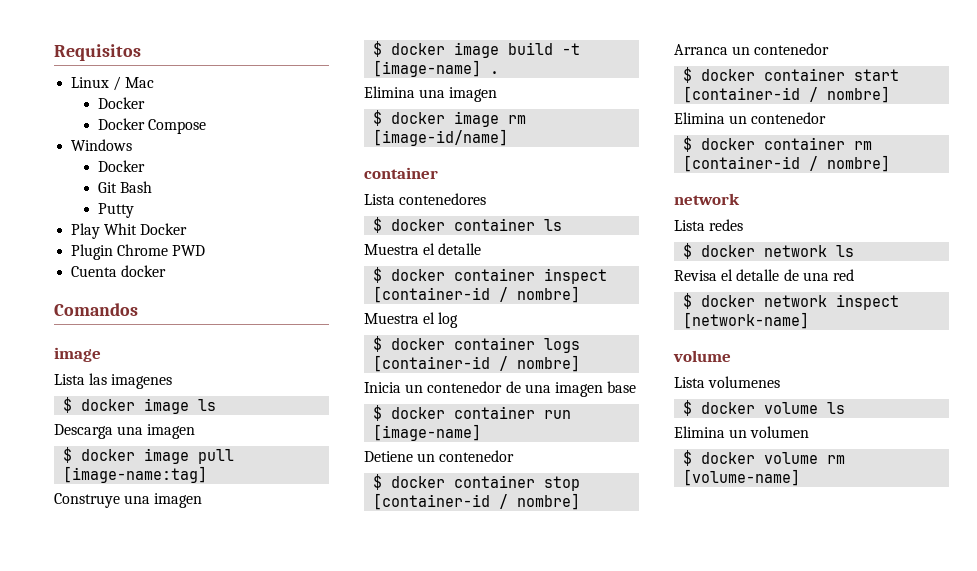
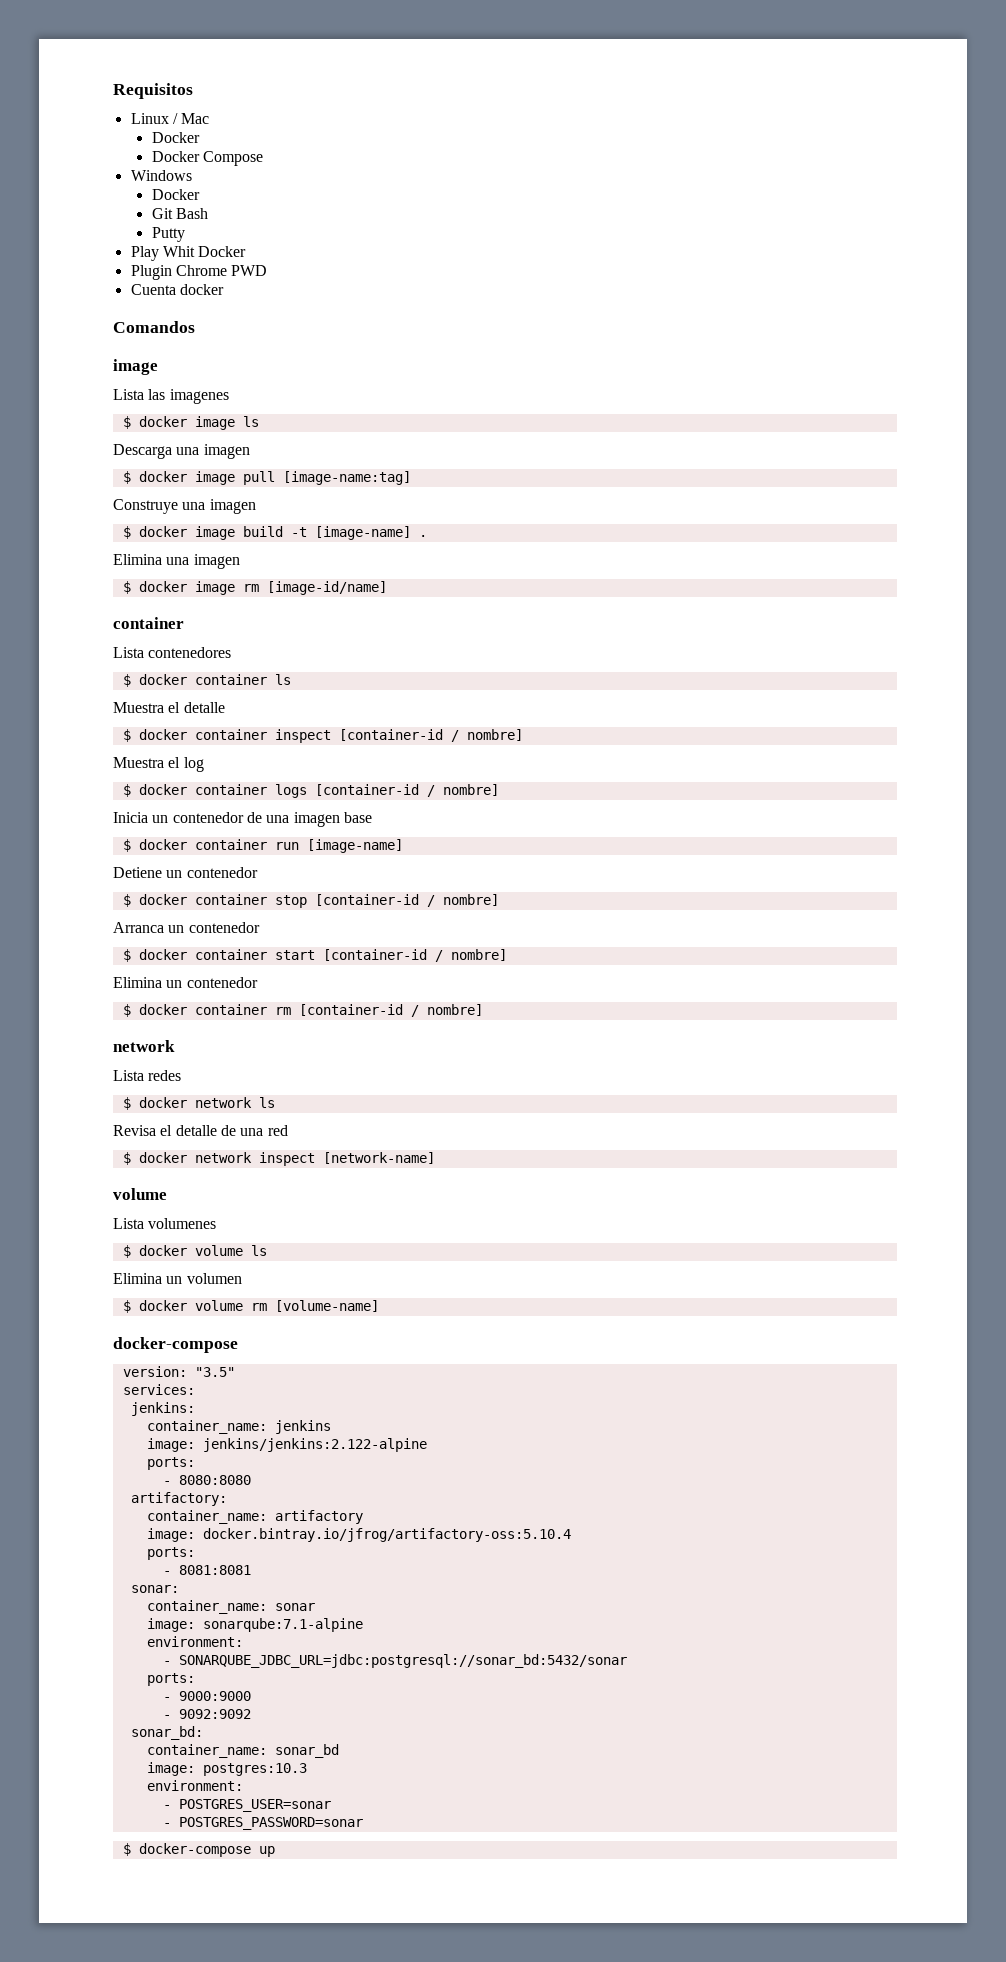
(801, 477) none -> [113,1337,238,1353] [122,1366,235,1377] [122,1384,195,1395] [130,1402,195,1416] [146,1420,331,1434] [146,1438,427,1452] [146,1457,195,1470] [162,1475,251,1485] [130,1492,227,1506] [146,1510,363,1524] [146,1528,571,1542] [146,1547,195,1560] [162,1565,251,1575] [130,1585,179,1593] [146,1600,315,1614] [146,1618,363,1632] [146,1636,243,1647] [162,1654,627,1668] [146,1673,195,1686] [162,1691,251,1701] [162,1709,251,1719] [130,1726,203,1740] [146,1744,339,1758] [146,1762,307,1776] [146,1780,243,1791] [162,1799,331,1812] [162,1817,363,1830] [122,1843,275,1857] // docker-compose // version: "3.5" // services: // jenkins: // container_name: jenkins // image: jenkins/jenkins:2.122-alpine // ports: // - 8080:8080 // artifactory: // container_name: artifactory // image: docker.bintray.io/jfrog/artifactory-oss:5.10.4 // ports: // - 8081:8081 // sonar: // container_name: sonar // image: sonarqube:7.1-alpine // environment: // - SONARQUBE_JDBC_URL=jdbc:postgresql://sonar_bd:5432/sonar // ports: // - 9000:9000 // - 9092:9092 // sonar_bd: // container_name: sonar_bd // image: postgres:10.3 // environment: // - POSTGRES_USER=sonar // - POSTGRES_PASSWORD=sonar // $ docker-compose up

